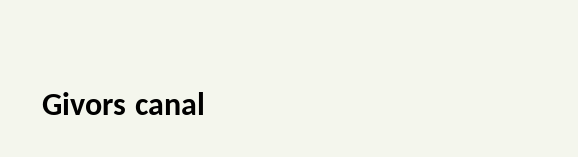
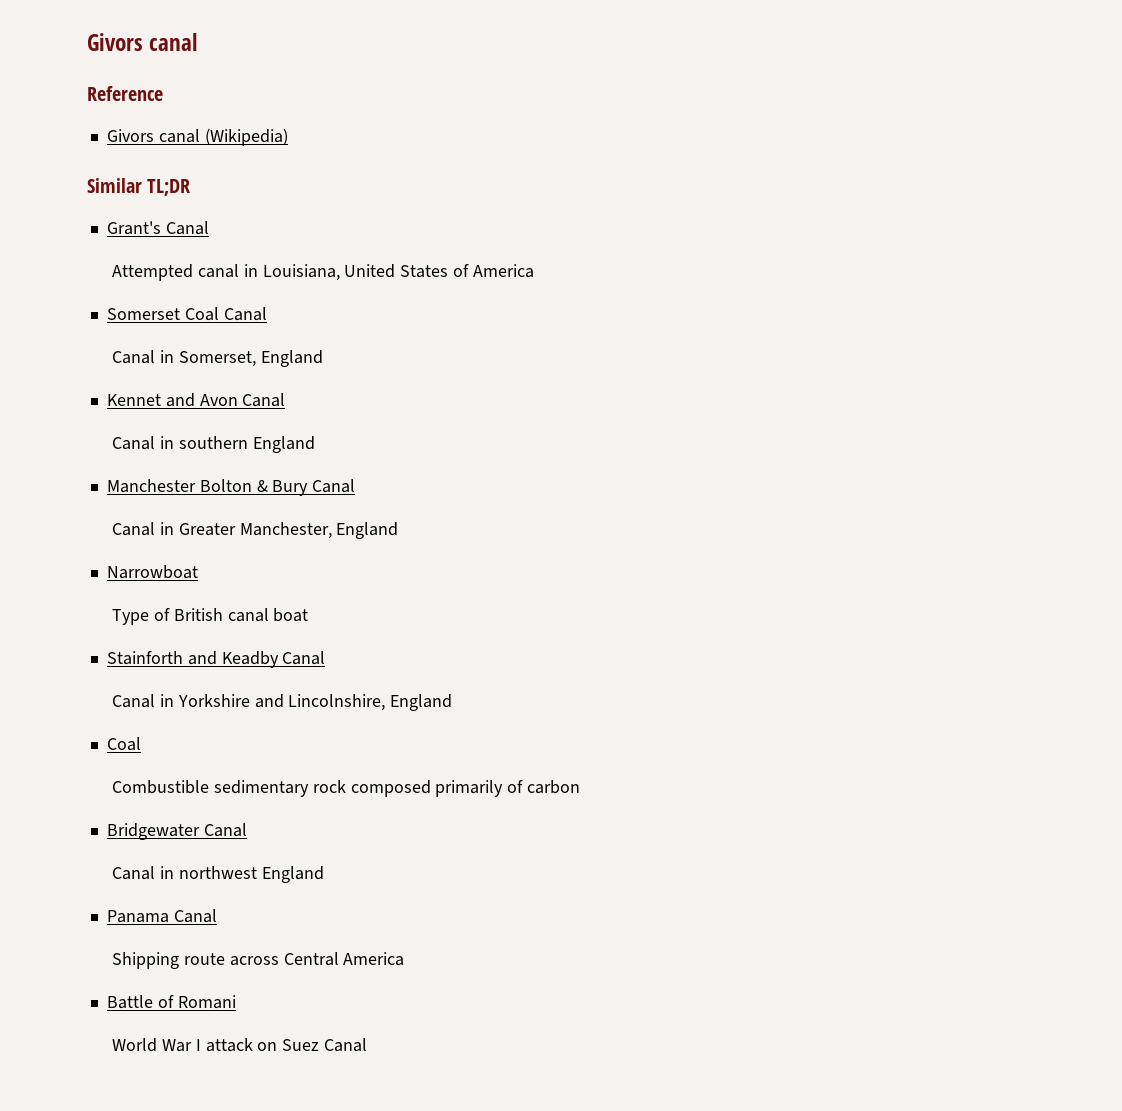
[42,92,205,115] Givors canal -> [87,33,198,51] [87,86,163,101] [106,128,288,146] [87,178,191,196] [106,221,209,235] [112,264,535,281] [106,307,267,321] [112,350,323,367] [106,393,286,407] [112,436,315,453] [106,479,356,496] [112,522,399,539] [106,565,198,579] [112,608,309,625] [106,651,326,668] [112,694,453,711] [106,737,141,751] [112,780,581,797] [106,823,247,840] [112,866,324,883] [106,909,217,923] [112,952,405,969] [106,995,236,1009] [112,1038,368,1052] Givors canal // Reference // Givors canal (Wikipedia) // Similar TL;DR // Grant's Canal // Attempted canal in Louisiana, United States of America // Somerset Coal Canal // Canal in Somerset, England // Kennet and Avon Canal // Canal in southern England // Manchester Bolton & Bury Canal // Canal in Greater Manchester, England // Narrowboat // Type of British canal boat // Stainforth and Keadby Canal // Canal in Yorkshire and Lincolnshire, England // Coal // Combustible sedimentary rock composed primarily of carbon // Bridgewater Canal // Canal in northwest England // Panama Canal // Shipping route across Central America // Battle of Romani // World War I attack on Suez Canal

